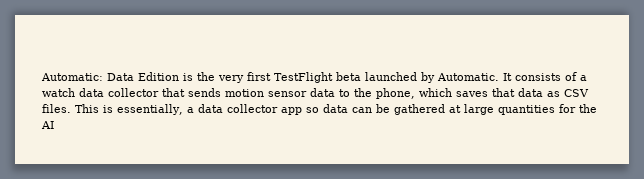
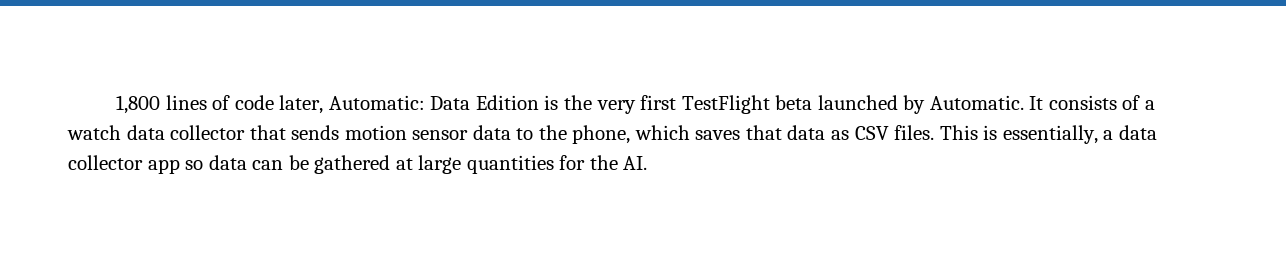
(41, 77) none -> [116,95,324,114] 1,800 lines of code later,
[41,121,54,129] AI -> [623,156,648,170] AI.

